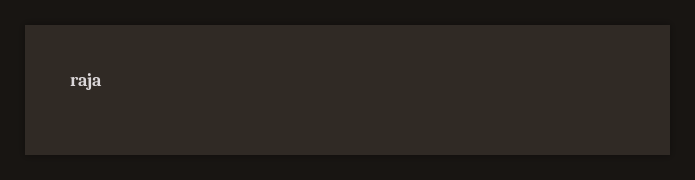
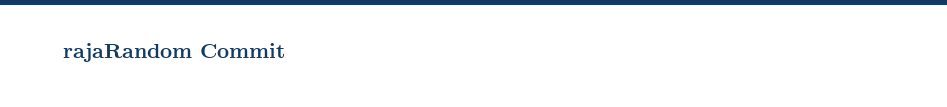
[70,73,102,90] raja -> [63,43,285,62] rajaRandom Commit

